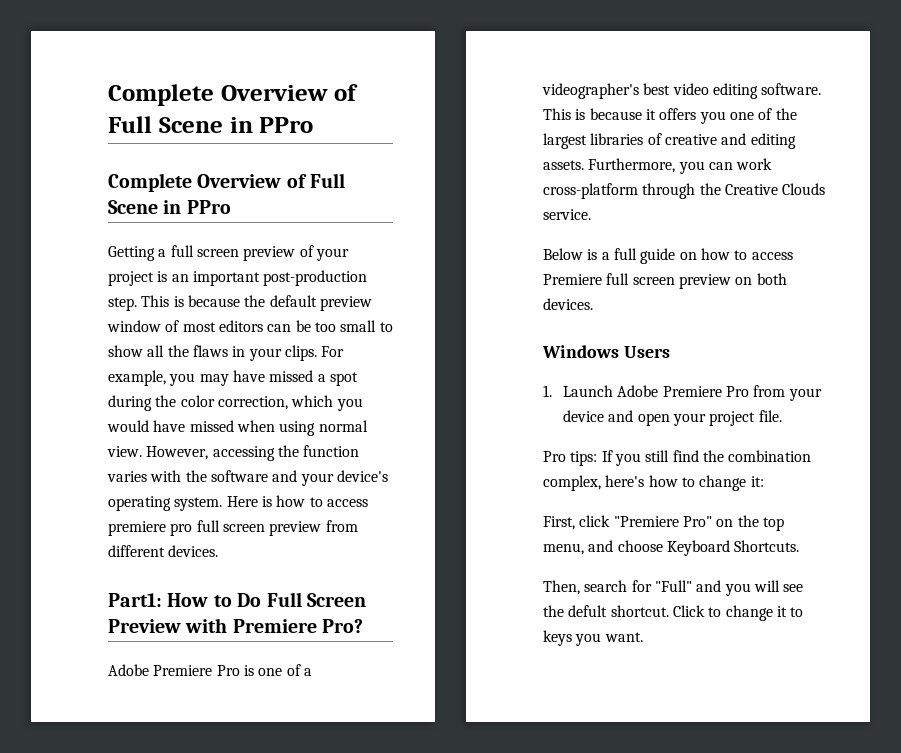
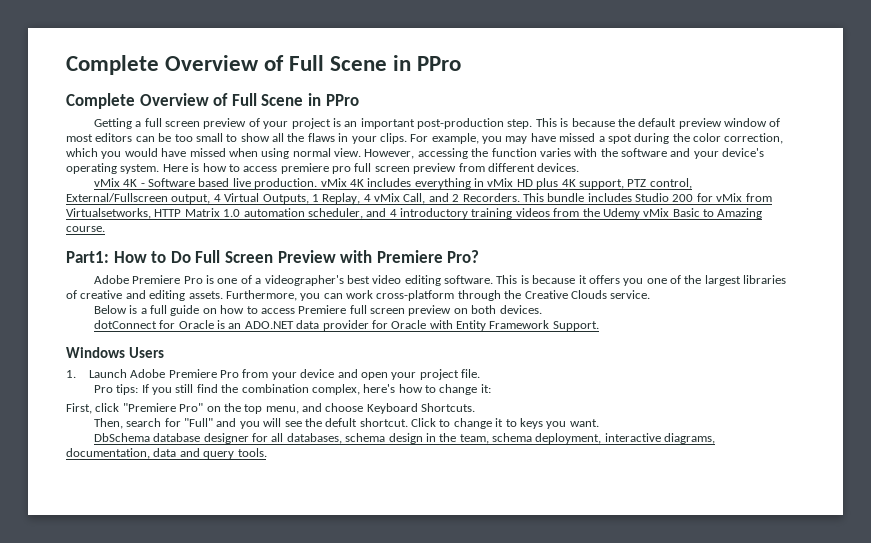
(219, 551) none -> [93,178,692,189] [66,193,772,204] [66,208,763,219] [66,226,105,232] // vMix 4K - Software based live production. vMix 4K includes everything in vMix HD plus 4K support, PTZ control, External/Fullscreen output, 4 Virtual Outputs, 1 Replay, 4 vMix Call, and 2 Recorders. This bundle includes Studio 200 for vMix from Virtualsetworks, HTTP Matrix 1.0 automation scheduler, and 4 introductory training videos from the Udemy vMix Basic to Amazing course.
(593, 304) none -> [93,320,599,331] // dotConnect for Oracle is an ADO.NET data provider for Oracle with Entity Framework Support.
(643, 637) none -> [93,433,716,444] [66,448,267,459] // DbSchema database designer for all databases, schema design in the team, schema deployment, interactive diagrams, documentation, data and query tools.

